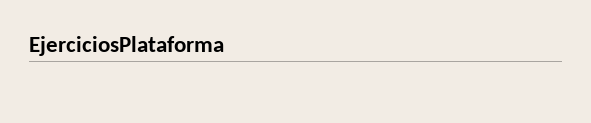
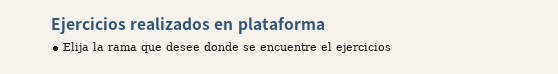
[29,36,224,56] EjerciciosPlataforma -> [51,17,325,34] [63,42,392,53] Ejercicios realizados en plataforma // Elija la rama que desee donde se encuentre el ejercicios

